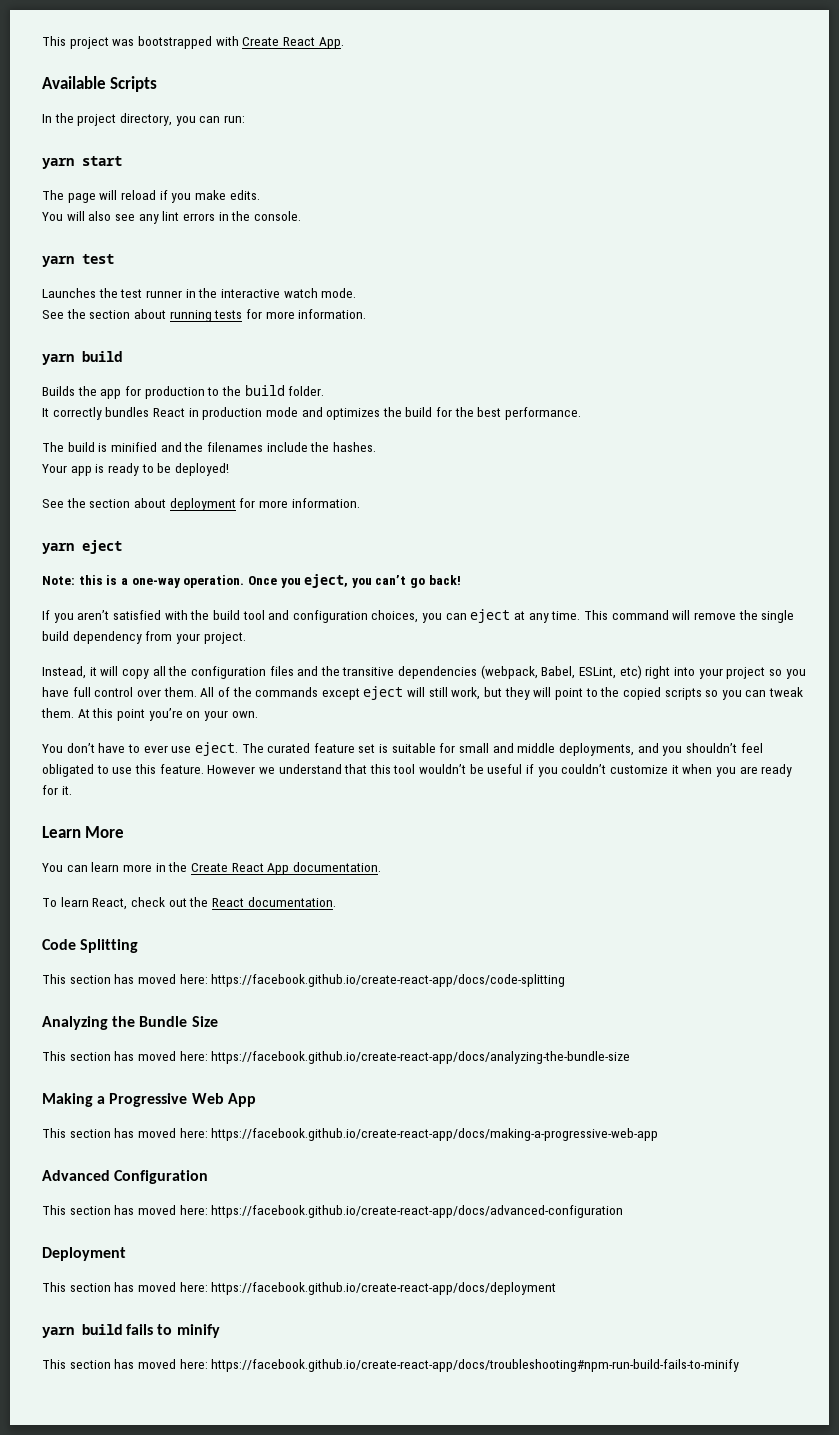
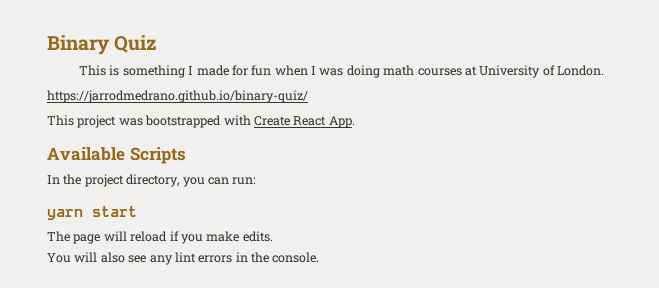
(42, 41) none -> [47,35,158,55] [79,65,605,78] [47,90,308,103] Binary Quiz // This is something I made for fun when I was doing math courses at University of London. // https://jarrodmedrano.github.io/binary-quiz/ //
[42,254,114,267] [42,288,357,298] [42,309,367,322] [42,351,122,365] [42,385,325,399] [42,407,582,420] [42,442,376,452] [42,463,229,476] [42,498,360,511] [42,540,122,554] [42,574,461,588] [42,609,795,623] [42,631,246,644] [42,665,806,679] [42,686,804,700] [41,708,258,721] [42,742,763,756] [42,764,793,777] [42,785,72,795] [42,826,125,838] [42,862,381,875] [42,897,336,910] [42,939,139,953] [42,974,566,987] [42,1016,218,1030] [42,1051,631,1064] [42,1093,256,1107] [42,1128,659,1141] [42,1170,209,1184] [42,1205,624,1218] [42,1247,126,1261] [42,1282,557,1295] [42,1324,220,1338] [42,1359,740,1372] // yarn test // Launches the test runner in the interactive watch mode. // See the section about running tests for more information. // yarn build // Builds the app for production to the build folder. // It correctly bundles React in production mode and optimizes the build for the best performance. // The build is minified and the filenames include the hashes. // Your app is ready to be deployed! // See the section about deployment for more information. // yarn eject // Note: this is a one-way operation. Once you eject, you can’t go back! // If you aren’t satisfied with the build tool and configuration choices, you can eject at any time. This command will remove the single build dependency from your project. // Instead, it will copy all the configuration files and the transitive dependencies (webpack, Babel, ESLint, etc) right into your project so you have full control over them. All of the commands except eject will still work, but they will point to the copied scripts so you can tweak them. At this point you’re on your own. // You don’t have to ever use eject. The curated feature set is suitable for small and middle deployments, and you shouldn’t feel obligated to use this feature. However we understand that this tool wouldn’t be useful if you couldn’t customize it when you are ready for it. // Learn More // You can learn more in the Create React App documentation. // To learn React, check out the React documentation. // Code Splitting // This section has moved here: https://facebook.github.io/create-react-app/docs/code-splitting // Analyzing the Bundle Size // This section has moved here: https://facebook.github.io/create-react-app/docs/analyzing-the-bundle-size // Making a Progressive Web App // This section has moved here: https://facebook.github.io/create-react-app/docs/making-a-progressive-web-app // Advanced Configuration // This section has moved here: https://facebook.github.io/create-react-app/docs/advanced-configuration // Deployment // This section has moved here: https://facebook.github.io/create-react-app/docs/deployment // yarn build fails to minify // This section has moved here: https://facebook.github.io/create-react-app/docs/troubleshooting#npm-run-build-fails-to-minify -> (320, 257) none

